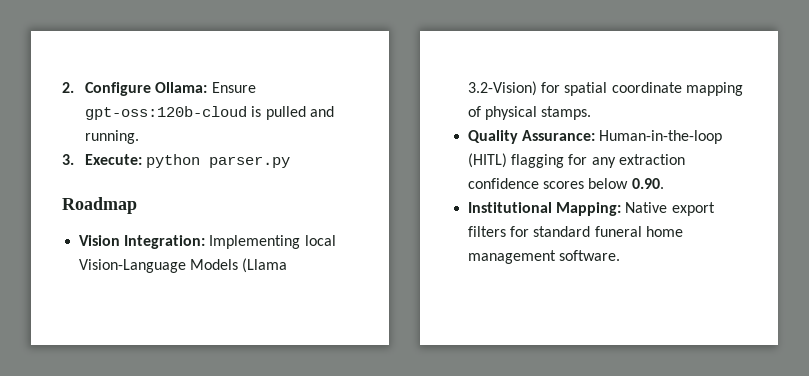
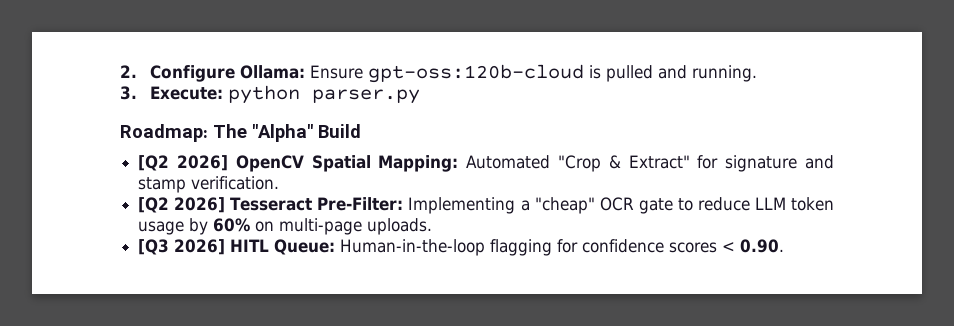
[62,197,137,214] [79,235,336,249] [79,258,288,273] [468,81,743,96] [468,106,592,120] [468,130,723,144] [468,153,685,168] Roadmap // Vision Integration: Implementing local Vision-Language Models (Llama 3.2-Vision) for spatial coordinate mapping of physical stamps. // Quality Assurance: Human-in-the-loop (HITL) flagging for any extraction -> [120,124,361,142] [138,155,834,172] [138,176,280,193] [138,197,835,214] [138,218,433,235] [138,239,579,256] Roadmap: The "Alpha" Build // [Q2 2026] OpenCV Spatial Mapping: Automated "Crop & Extract" for signature and stamp verification. // [Q2 2026] Tesseract Pre-Filter: Implementing a "cheap" OCR gate to reduce LLM token usage by 60% on multi-page uploads. // [Q3 2026] HITL Queue: Human-in-the-loop flagging for
[588,178,629,189] below -> [722,242,736,252] <
[468,202,715,216] [468,226,683,237] [468,250,621,264] // Institutional Mapping: Native export filters for standard funeral home management software. -> (785, 246) none

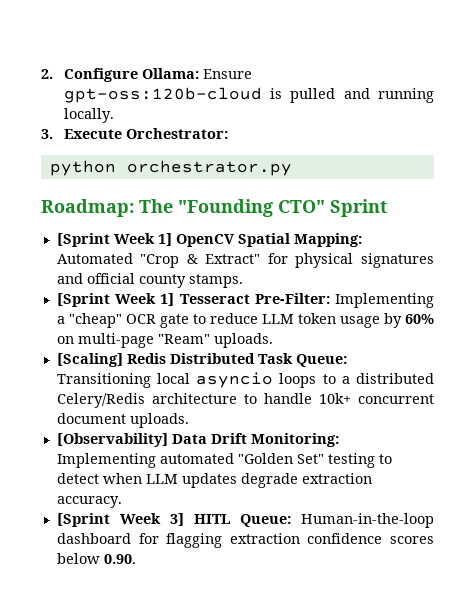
[692,65,758,82] running. -> [378,88,434,103] [63,108,114,123] running locally.
[150,85,421,104] [120,124,361,142] [138,155,228,171] Execute: python parser.py // Roadmap: The "Alpha" Build // [Q2 2026] -> [63,128,228,139] [49,160,292,176] [41,199,387,217] [56,233,172,247] Execute Orchestrator: // python orchestrator.py // Roadmap: The "Founding CTO" Sprint // [Sprint Week 1]
[725,155,834,172] [138,176,280,193] [138,197,226,213] signature and stamp verification. // [Q2 2026] -> [295,253,434,268] [56,273,243,288] [56,293,175,307] physical signatures and official county stamps. // [Sprint Week 1]
[367,218,433,235] [138,239,579,256] uploads. // [Q3 2026] HITL Queue: Human-in-the-loop flagging for -> [157,333,273,348] [56,353,347,367] [56,372,435,388] [56,393,434,408] [56,413,189,428] [56,433,339,447] [56,453,392,468] [56,473,372,488] [56,496,122,508] [56,513,434,528] [56,533,300,548] "Ream" uploads. // [Scaling] Redis Distributed Task Queue: Transitioning local asyncio loops to a distributed Celery/Redis architecture to handle 10k+ concurrent document uploads. // [Observability] Data Drift Monitoring: Implementing automated "Golden Set" testing to detect when LLM updates degrade extraction accuracy. // [Sprint Week 3] HITL Queue: Human-in-the-loop dashboard for flagging extraction
[722,242,736,252] < -> [56,553,100,564] below

